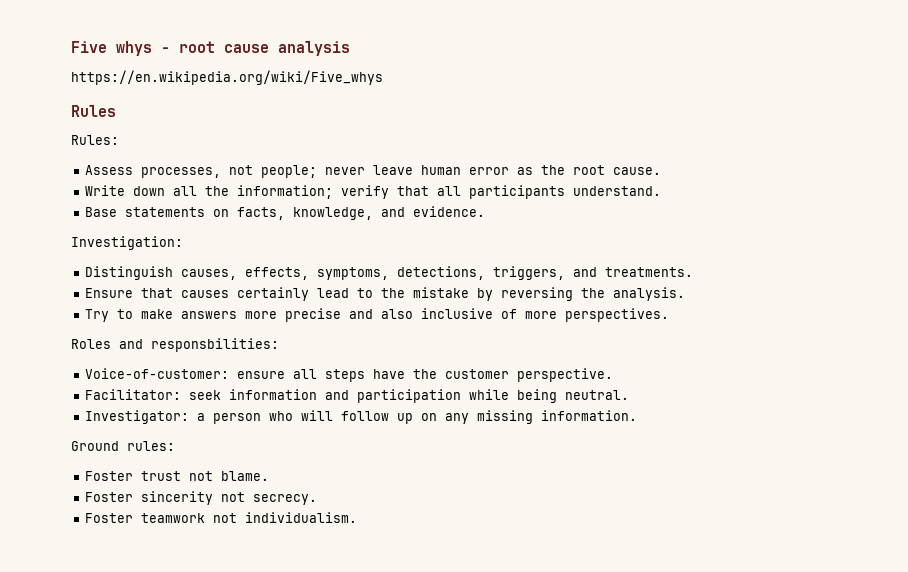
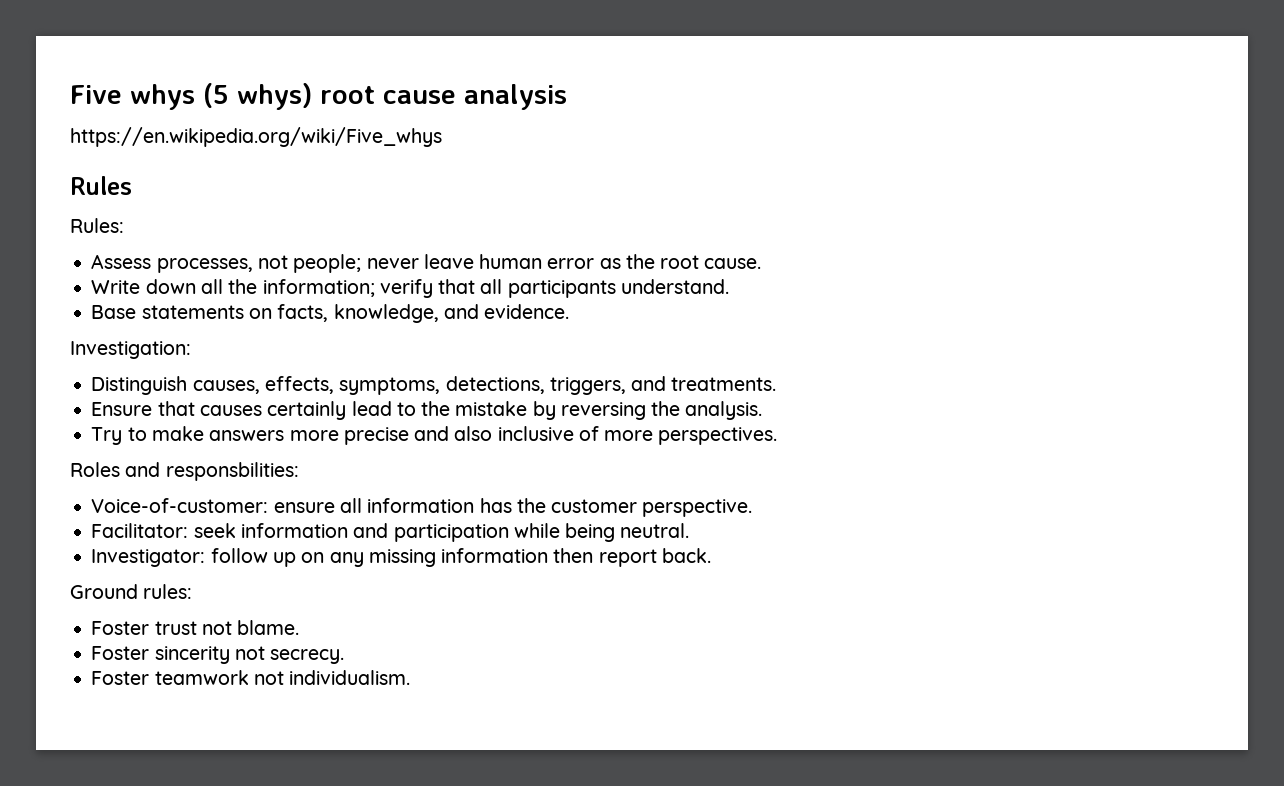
[161,47,170,53] - -> [203,83,312,110] (5 whys)
[325,369,406,382] steps have -> [367,498,512,513] information has
[197,410,334,424] a person who will -> (206, 558) none
[541,410,638,421] information. -> [441,548,711,567] information then report back.

